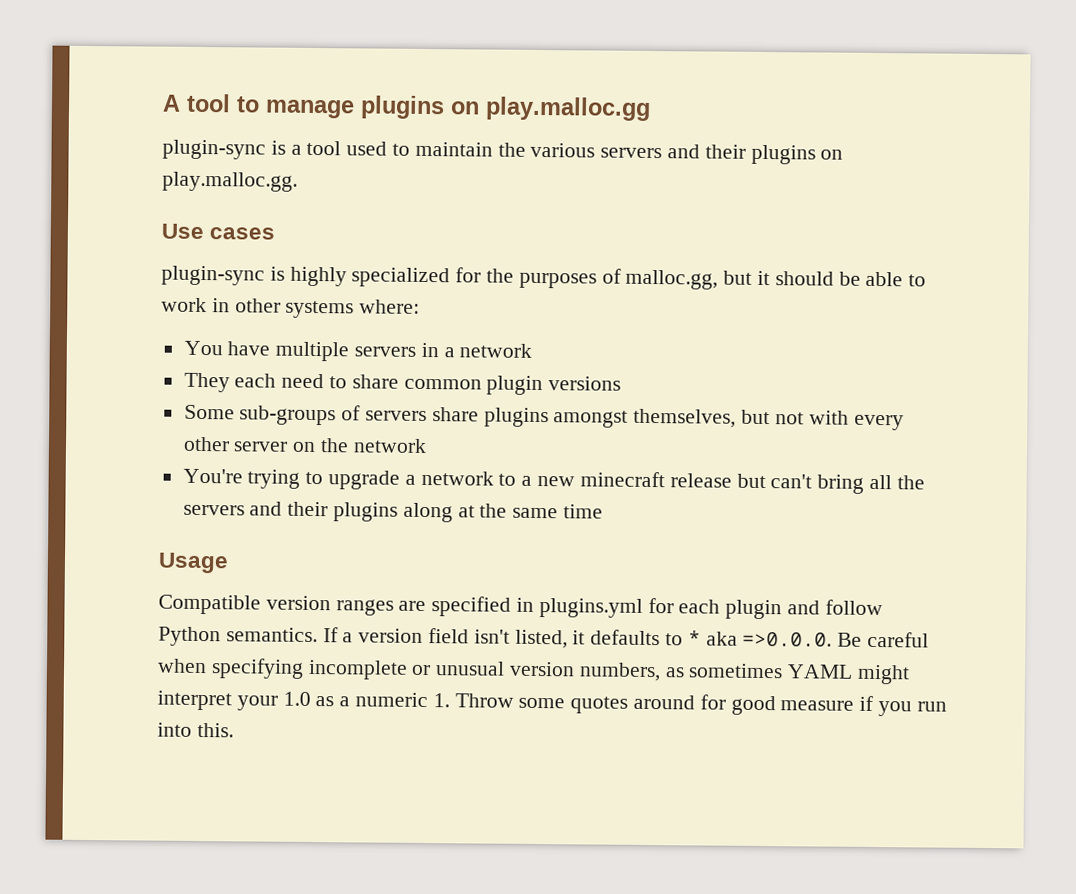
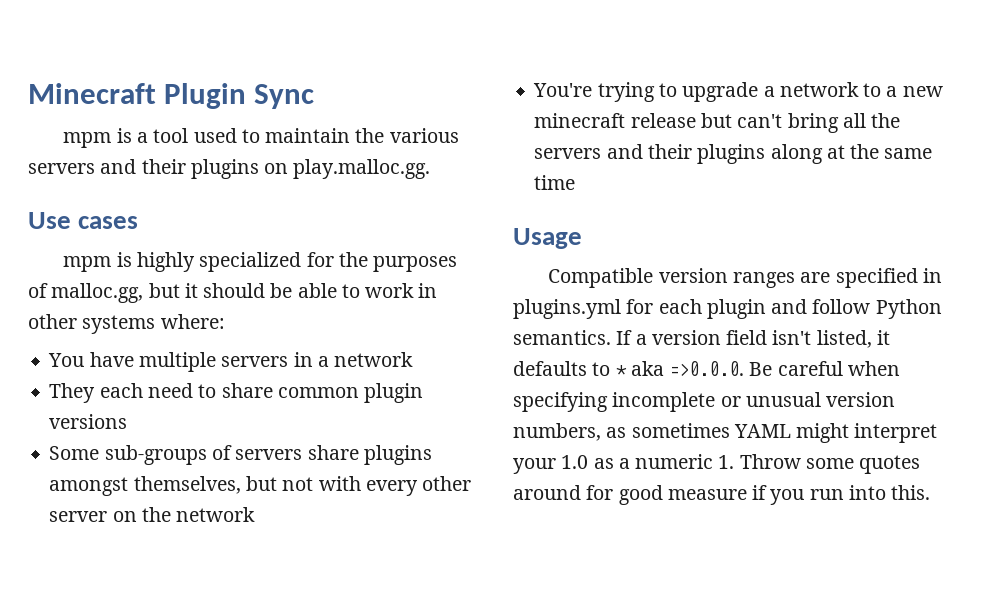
[162,93,651,121] [162,139,266,160] A tool to manage plugins on play.malloc.gg // plugin-sync -> [28,83,315,109] [63,132,112,148] Minecraft Plugin Sync // mpm
[161,265,265,286] plugin-sync -> [63,256,112,272] mpm

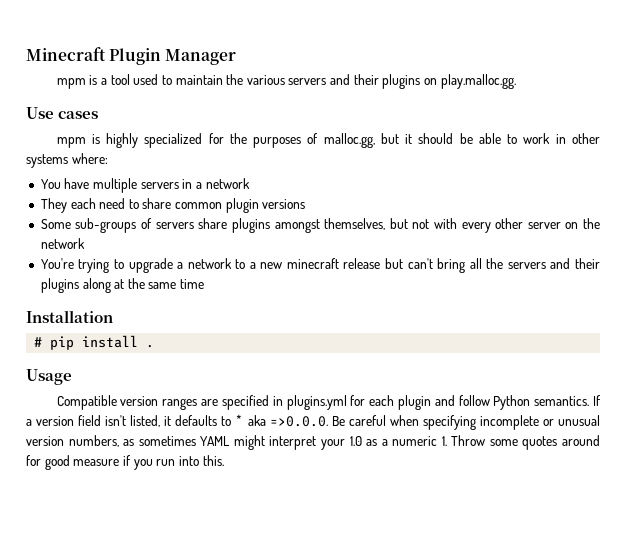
[254,84,315,109] Sync -> [165,49,237,65] Manager
(576, 182) none -> [26,310,113,323] [34,335,155,350] // Installation // # pip install .

